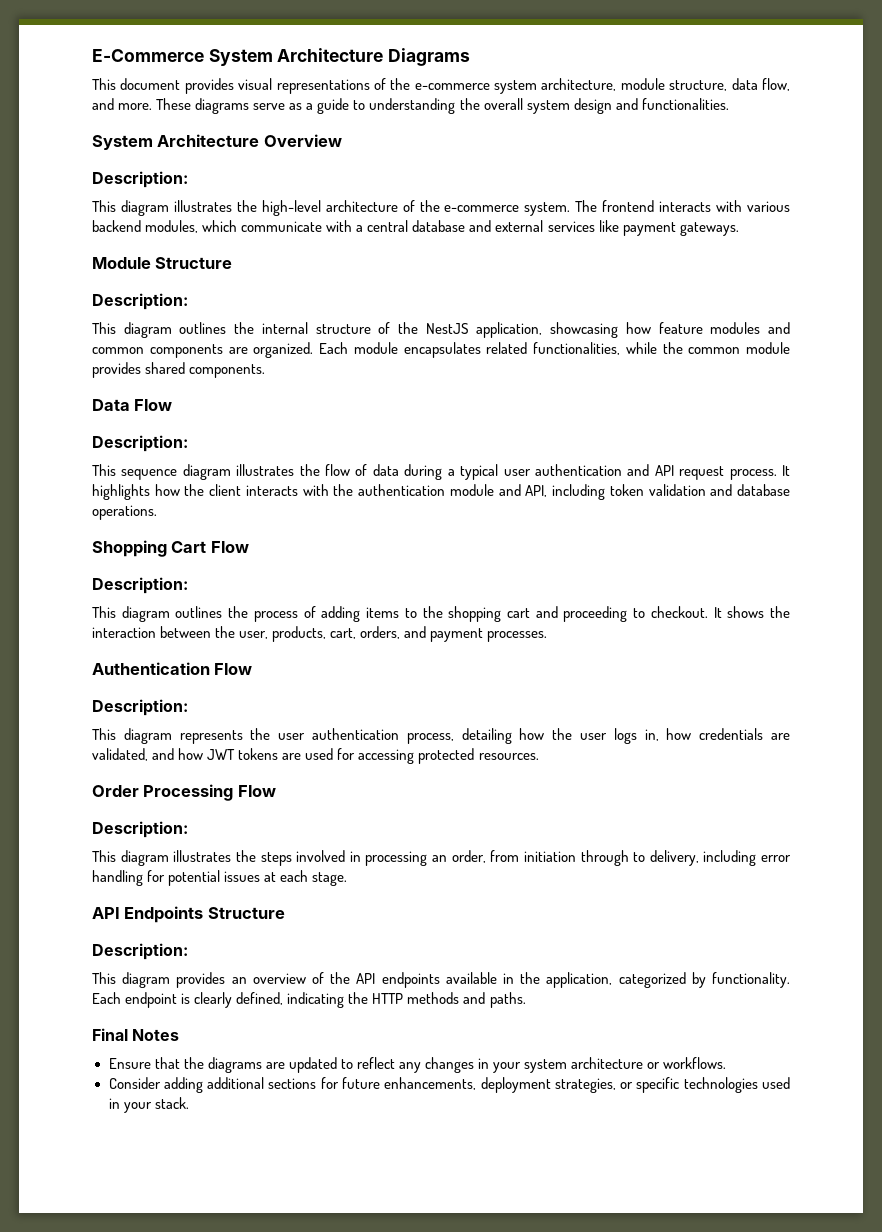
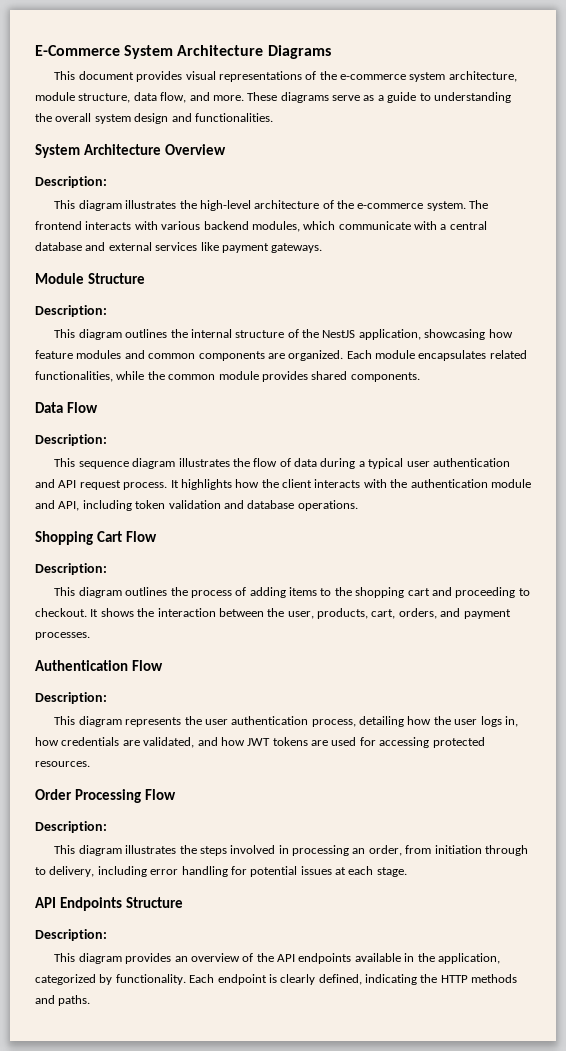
[92,1028,180,1041] [108,1057,727,1073] [108,1077,790,1093] [108,1097,189,1113] // Final Notes // Ensure that the diagrams are updated to reflect any changes in your system architecture or workflows. // Consider adding additional sections for future enhancements, deployment strategies, or specific technologies used in your stack. -> (91, 1000) none

